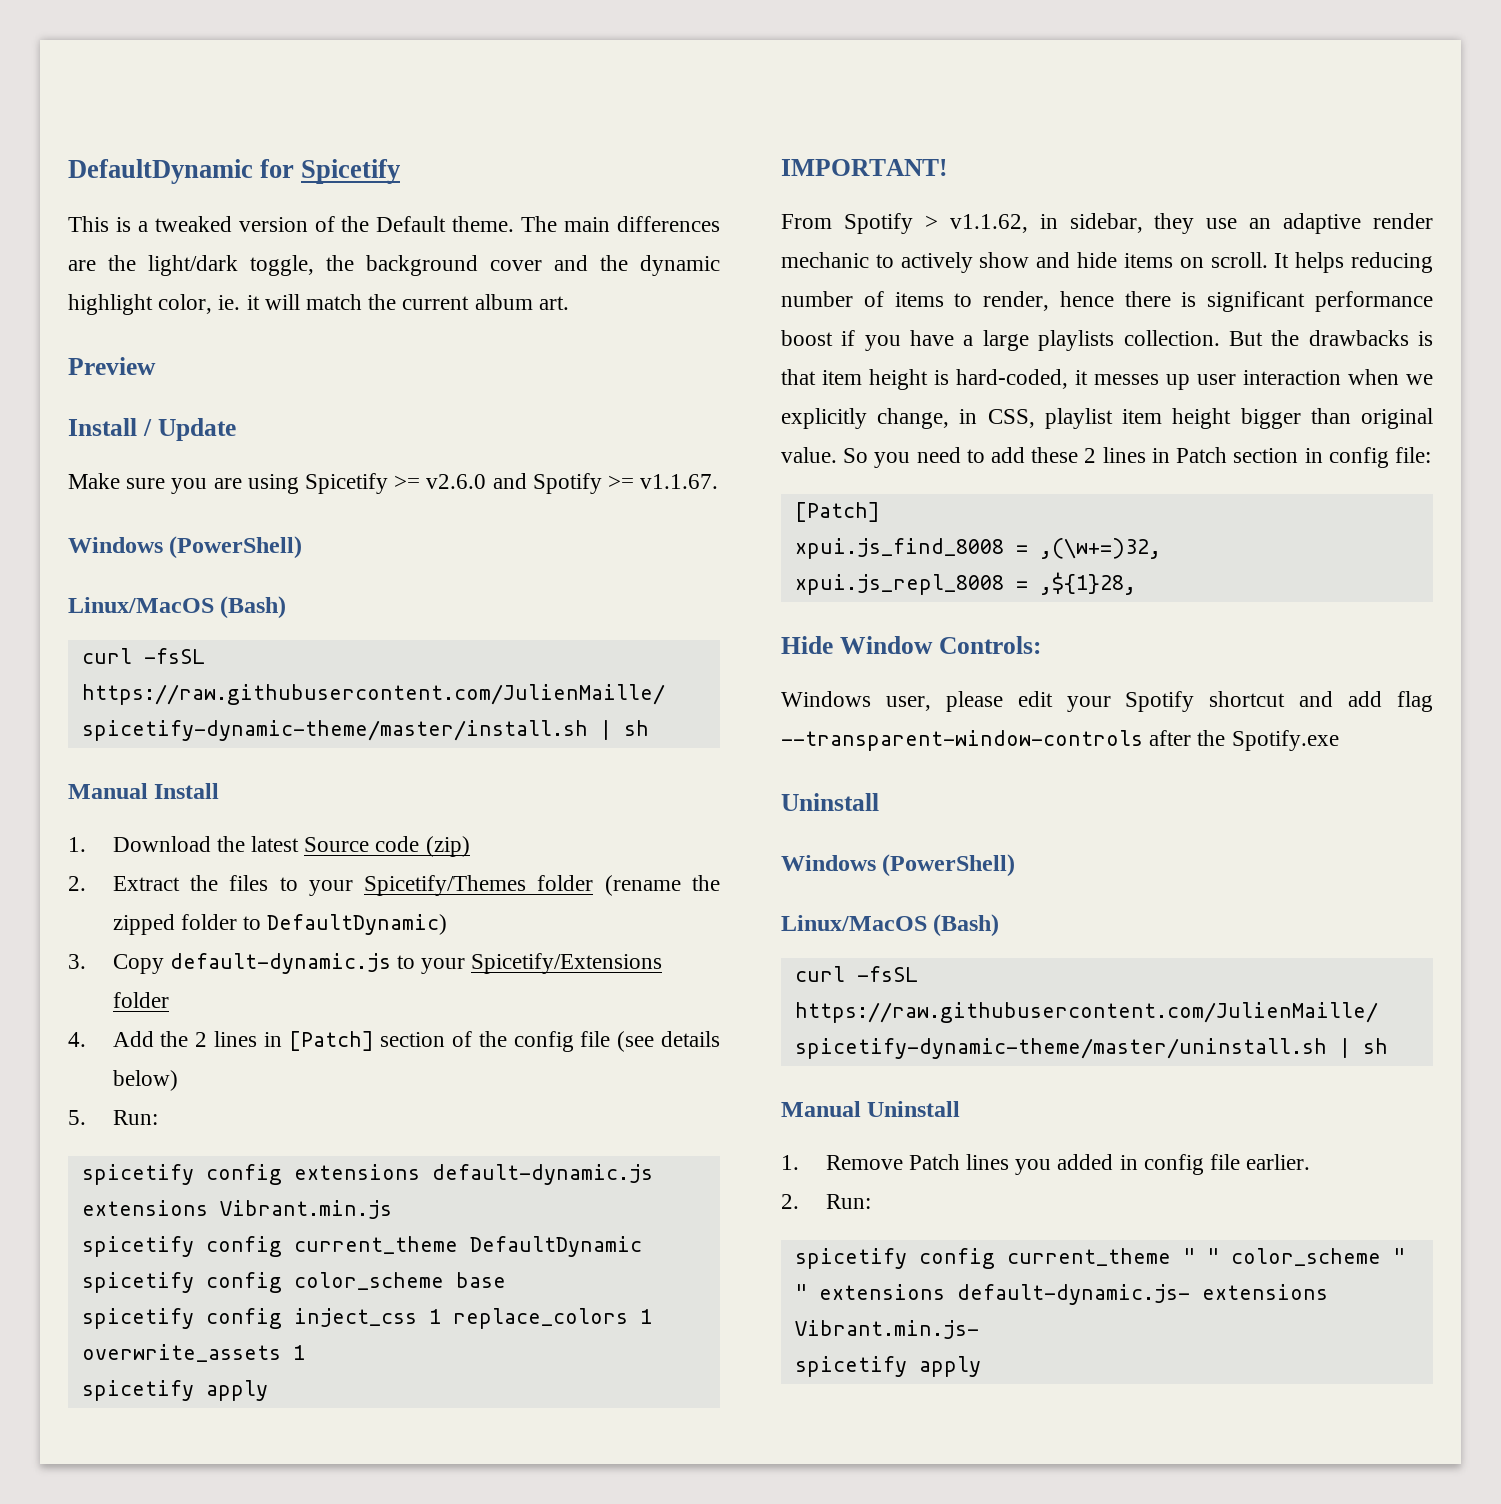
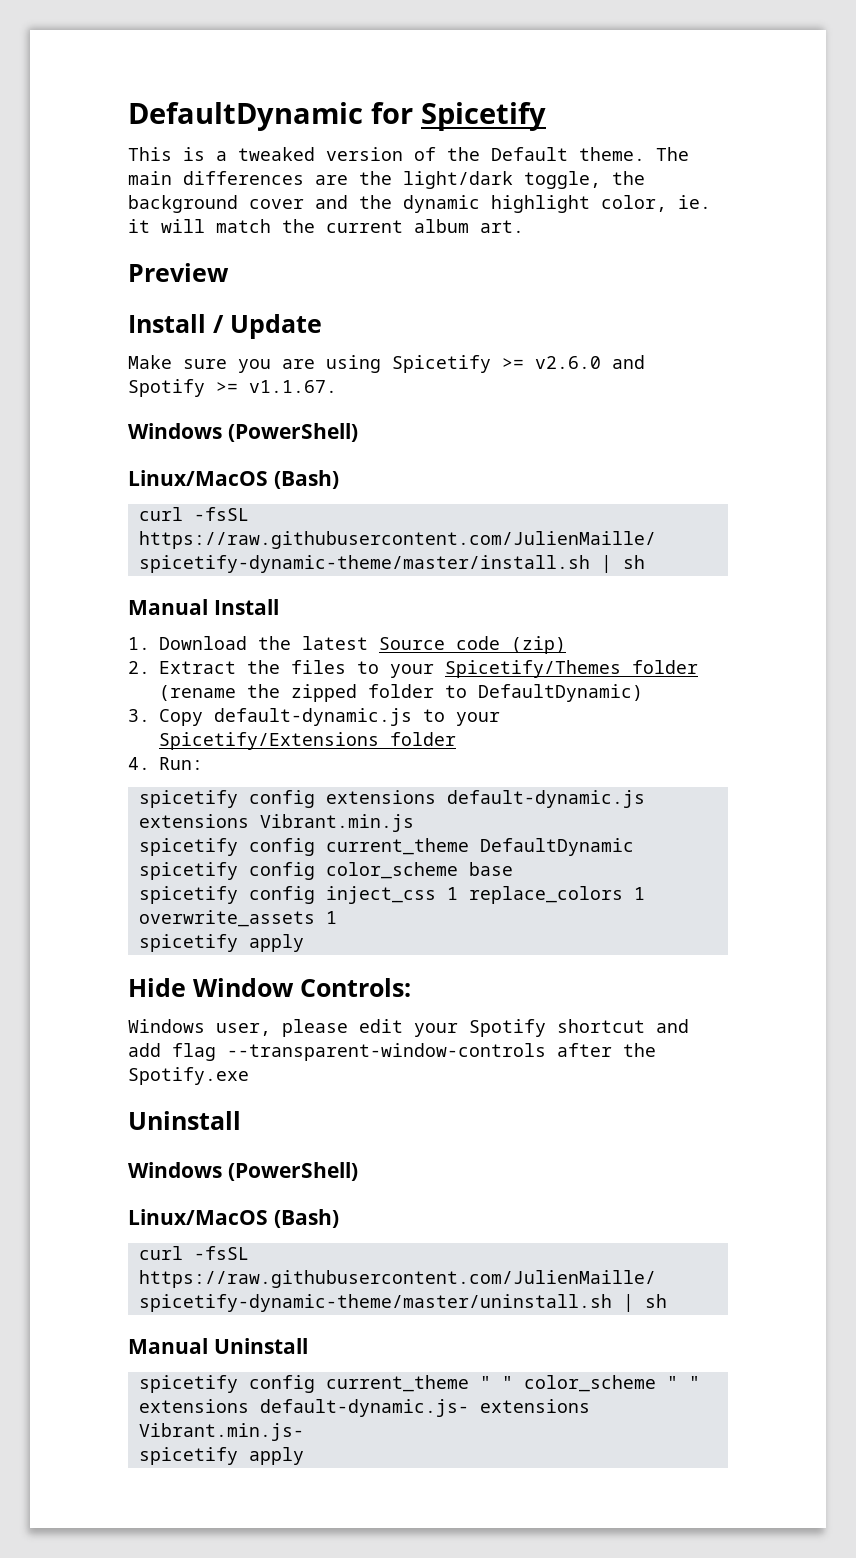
[112,1031,720,1052] [112,1070,178,1091] [68,1110,86,1125] Add the 2 lines in [Patch] section of the config file (see details below) // 5. -> (150, 763) none
[781,159,947,176] [781,213,1433,234] [781,252,1433,273] [781,291,1433,312] [781,330,1433,351] [781,369,1433,390] [781,408,1433,429] [781,447,1431,468] [794,502,880,522] [794,538,1161,559] [794,572,1136,595] // IMPORTANT! // From Spotify > v1.1.62, in sidebar, they use an adaptive render mechanic to actively show and hide items on scroll. It helps reducing number of items to render, hence there is significant performance boost if you have a large playlists collection. But the drawbacks is that item height is hard-coded, it messes up user interaction when we explicitly change, in CSS, playlist item height bigger than original value. So you need to add these 2 lines in Patch section in config file: // [Patch] // xpui.js_find_8008 = ,(\w+=)32, // xpui.js_repl_8008 = ,${1}28, -> (304, 943) none
[781,1154,1311,1175] [781,1194,871,1209] // 1. Remove Patch lines you added in config file earlier. // 2. Run: -> (308, 1346) none

